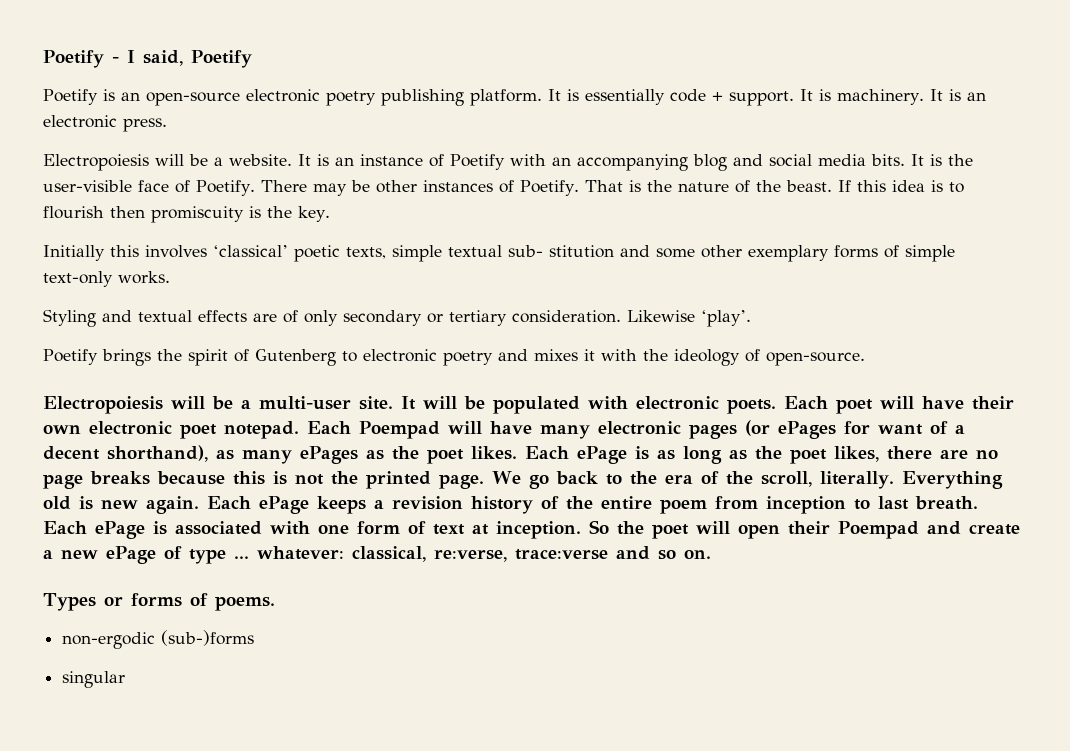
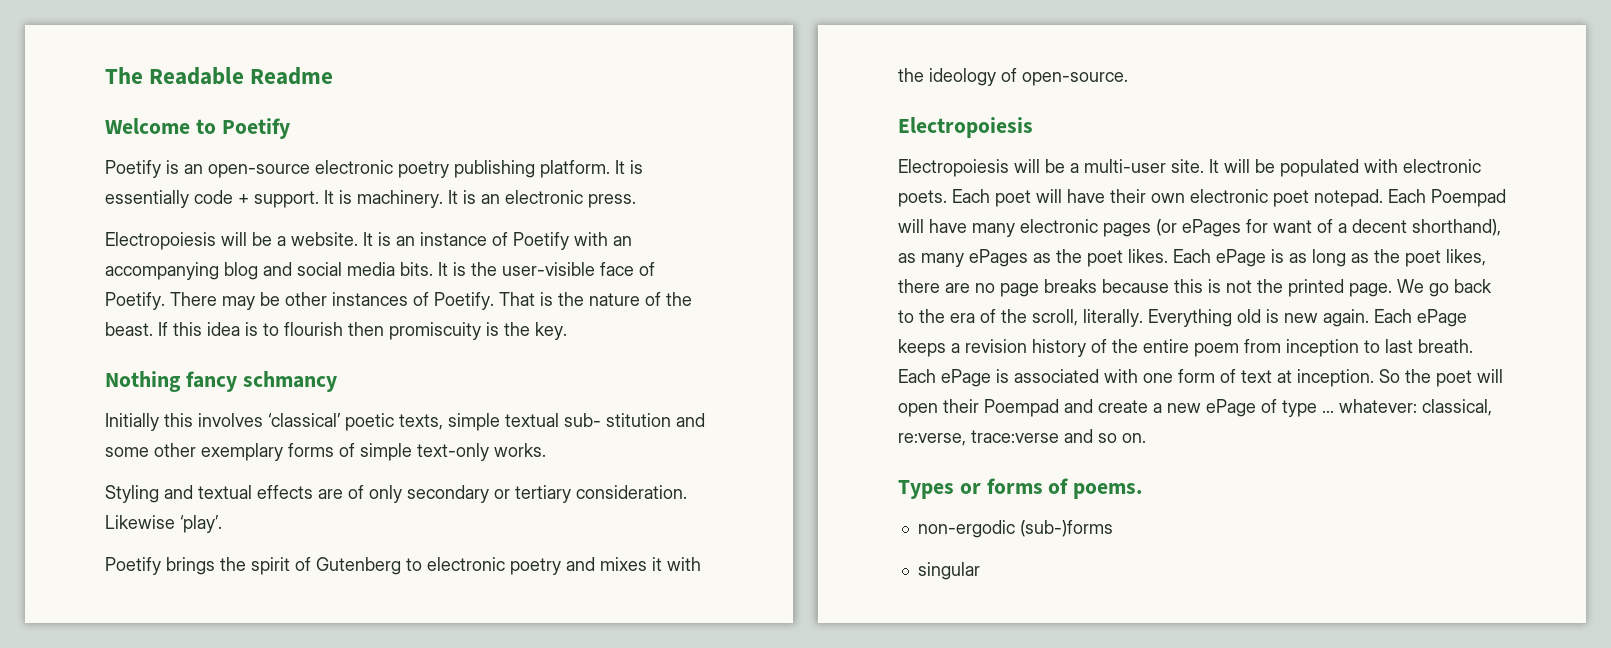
[43,50,183,68] Poetify - I said, -> [105,67,334,85] [105,118,216,134] The Readable Readme // Welcome to
(330, 214) none -> [105,371,337,392] // Nothing fancy schmancy
(163, 405) none -> [898,159,1009,177] // Electropoiesis

